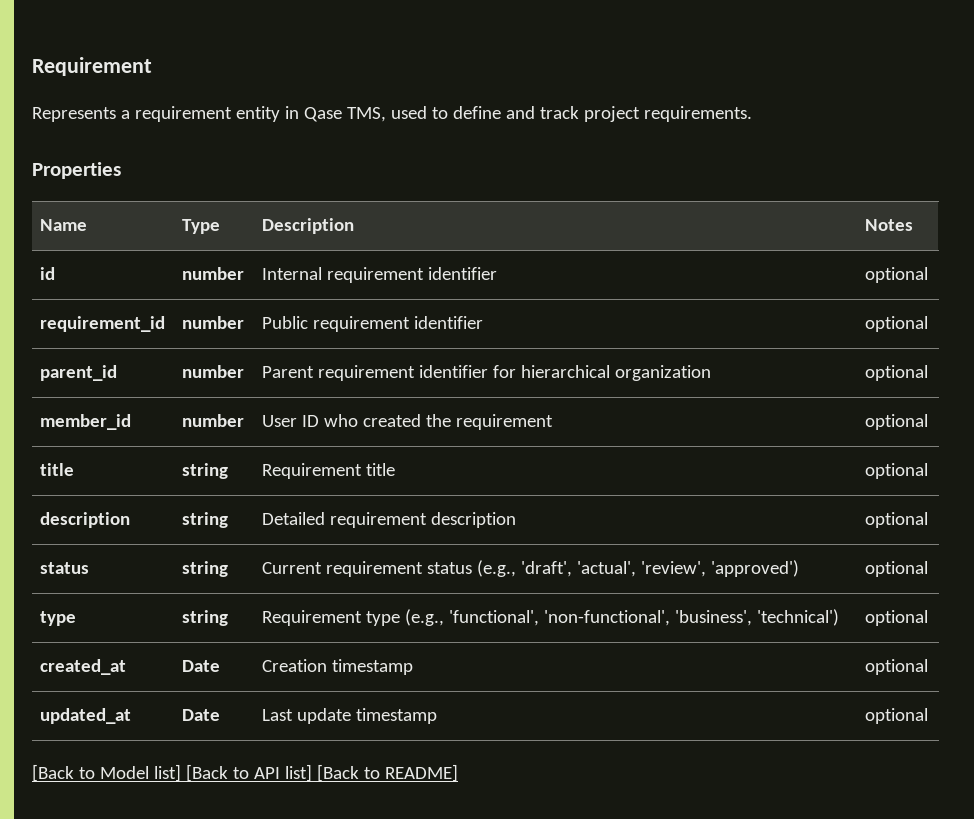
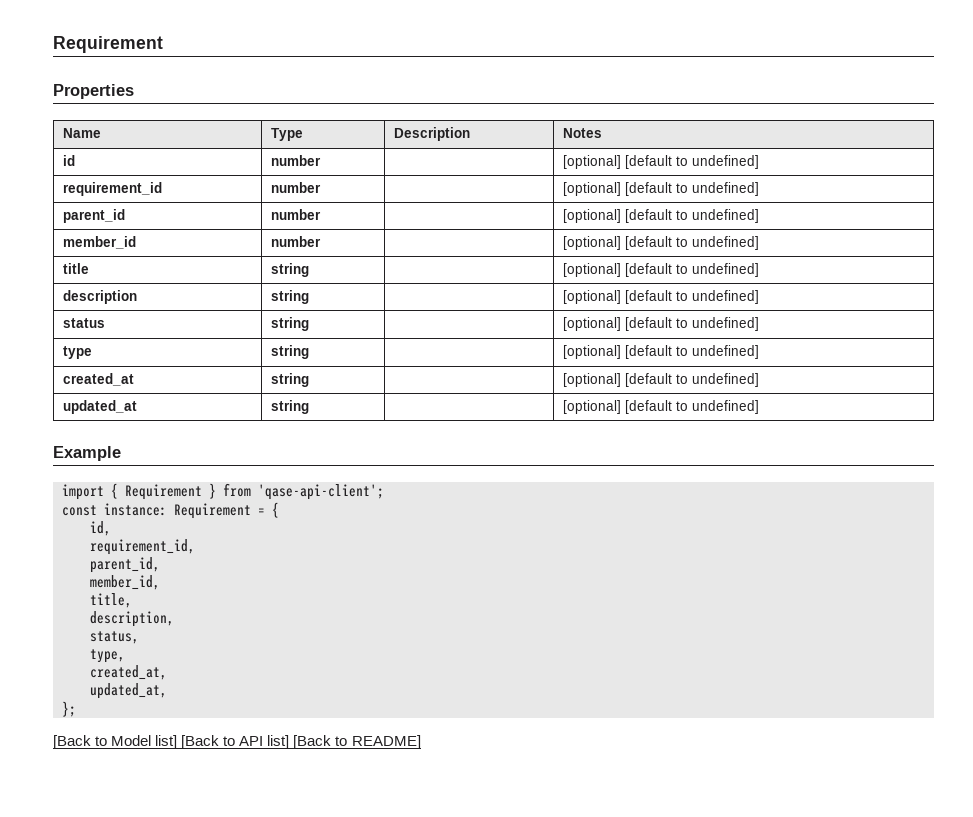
[32,57,152,76] [32,106,752,122] Requirement // Represents a requirement entity in Qase TMS, used to define and track project requirements. -> [53,36,163,53] Requirement
[262,267,498,283] [865,267,929,283] [40,316,166,332] [182,316,245,329] [262,316,484,332] [865,316,929,332] [40,365,118,381] [182,365,245,378] [262,365,712,381] [865,365,929,381] [40,414,132,430] [182,414,245,427] [262,414,554,430] [865,414,929,430] [40,463,75,476] [182,463,229,479] [262,463,396,479] [865,463,929,479] [40,512,131,528] [182,512,229,528] [262,512,517,528] [865,512,929,528] [40,562,90,574] [182,561,229,577] [262,560,800,577] [865,561,929,577] [40,611,77,626] [182,610,229,626] [262,609,840,626] [865,610,929,626] [40,659,127,675] [182,660,221,672] [262,659,414,675] [865,659,929,675] [40,708,132,724] [182,709,221,721] [262,708,438,724] [865,708,929,724] Internal requirement identifier | optional // requirement_id | number | Public requirement identifier | optional // parent_id | number | Parent requirement identifier for hierarchical organization | optional // member_id | number | User ID who created the requirement | optional // title | string | Requirement title | optional // description | string | Detailed requirement description | optional // status | string | Current requirement status (e.g., 'draft', 'actual', 'review', 'approved') | optional // type | string | Requirement type (e.g., 'functional', 'non-functional', 'business', 'technical') | optional // created_at | Date | Creation timestamp | optional // updated_at | Date | Last update timestamp | optional -> [563,155,760,169] [63,182,163,196] [271,182,322,193] [563,182,760,196] [63,209,126,223] [271,209,322,220] [563,209,760,223] [63,236,137,249] [271,236,322,247] [563,236,760,250] [63,263,90,274] [271,263,310,277] [563,263,760,277] [63,290,138,304] [271,290,310,304] [563,290,760,304] [63,318,106,328] [271,317,310,331] [563,317,760,331] [63,346,93,359] [271,345,310,359] [563,345,760,359] [63,373,135,386] [271,373,310,387] [563,373,760,387] [63,400,138,414] [271,400,310,414] [563,400,760,414] [53,446,121,461] [62,483,384,500] [62,502,279,519] [90,521,111,536] [90,539,195,555] [90,557,160,573] [90,575,160,590] [90,593,132,608] [90,611,174,627] [90,631,139,644] [90,649,125,663] [90,665,167,680] [90,683,167,699] [62,701,76,717] | [optional] [default to undefined] // requirement_id | number | | [optional] [default to undefined] // parent_id | number | | [optional] [default to undefined] // member_id | number | | [optional] [default to undefined] // title | string | | [optional] [default to undefined] // description | string | | [optional] [default to undefined] // status | string | | [optional] [default to undefined] // type | string | | [optional] [default to undefined] // created_at | string | | [optional] [default to undefined] // updated_at | string | | [optional] [default to undefined] // Example // import { Requirement } from 'qase-api-client'; // const instance: Requirement = { // id, // requirement_id, // parent_id, // member_id, // title, // description, // status, // type, // created_at, // updated_at, // };

